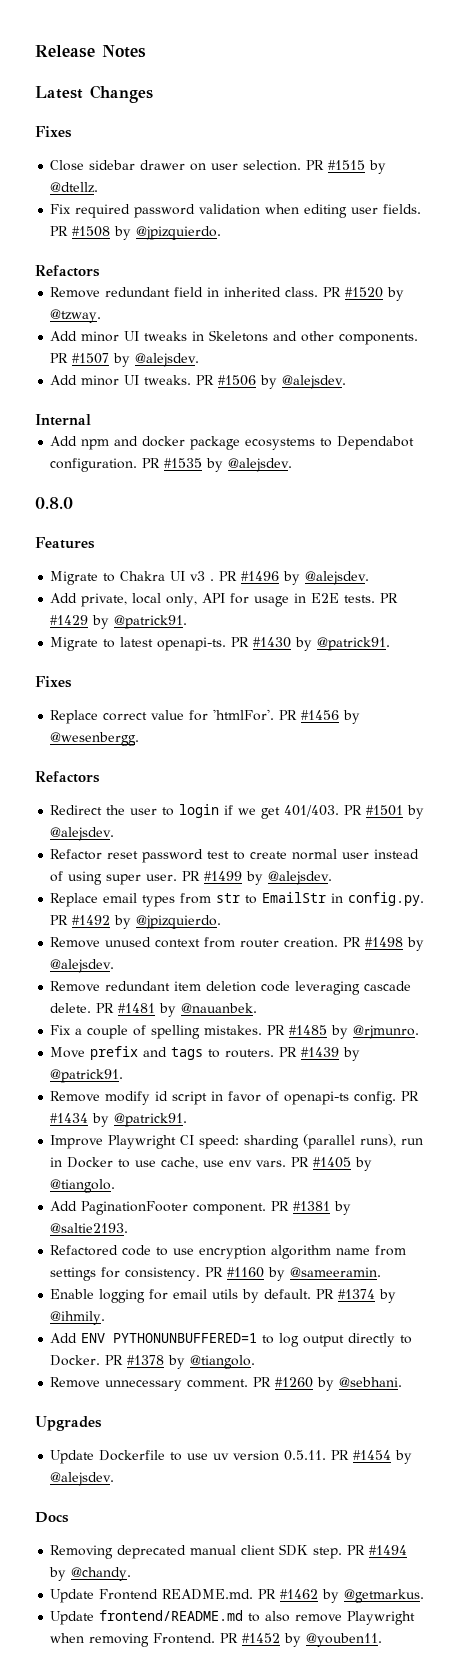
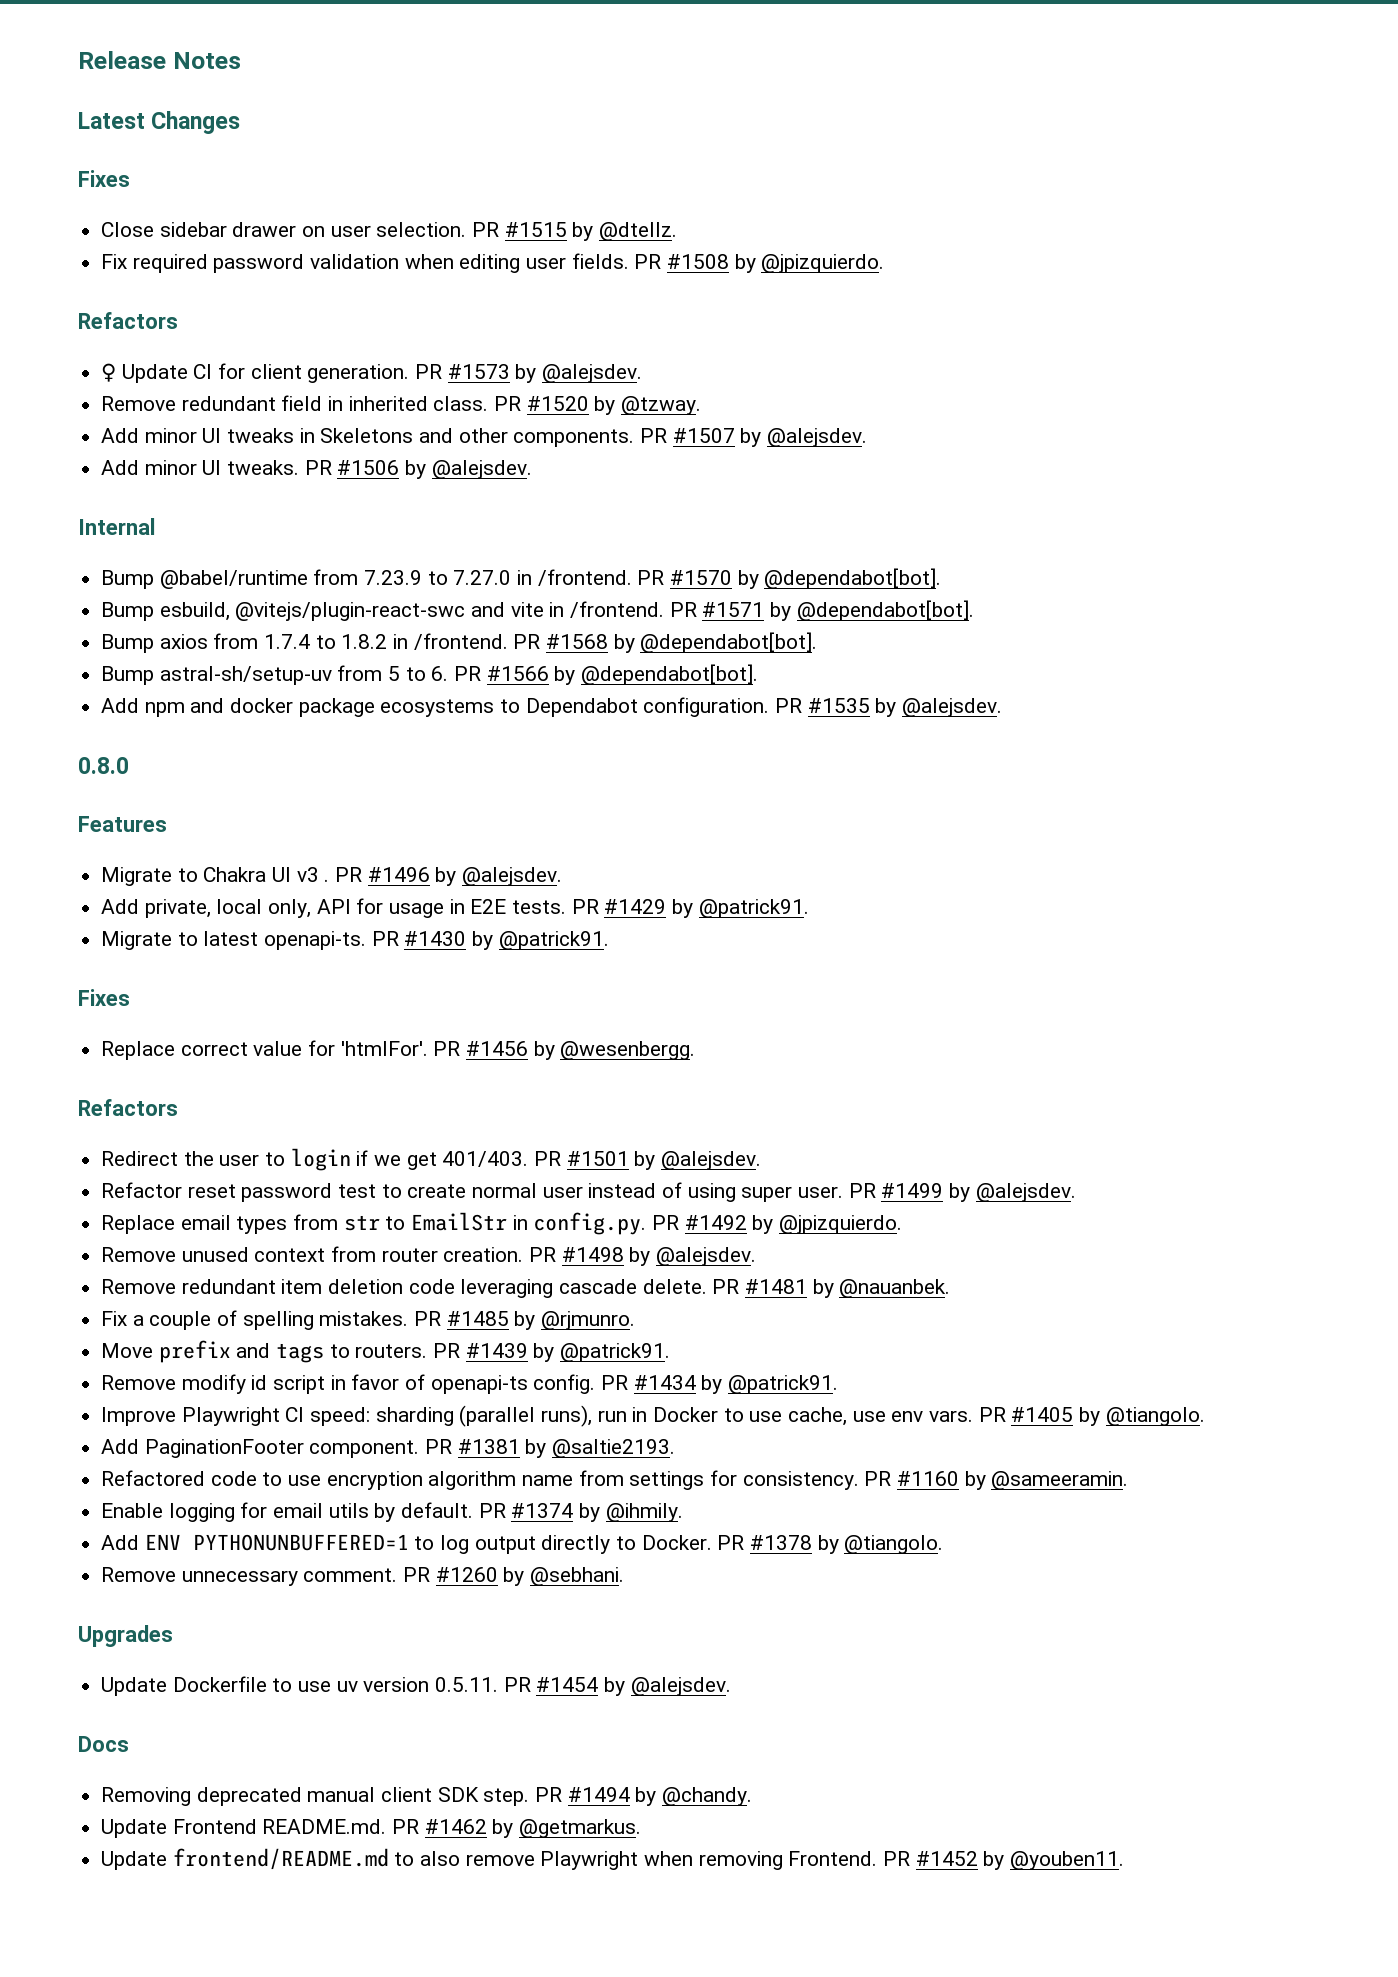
(100, 271) none -> [101,363,643,383] // ♀ Update CI for client generation. PR #1573 by @alejsdev.
(91, 420) none -> [101,568,942,589] [101,600,974,621] [101,632,818,653] [101,664,759,685] // Bump @babel/runtime from 7.23.9 to 7.27.0 in /frontend. PR #1570 by @dependabot[bot]. // Bump esbuild, @vitejs/plugin-react-swc and vite in /frontend. PR #1571 by @dependabot[bot]. // Bump axios from 1.7.4 to 1.8.2 in /frontend. PR #1568 by @dependabot[bot]. // Bump astral-sh/setup-uv from 5 to 6. PR #1566 by @dependabot[bot].

